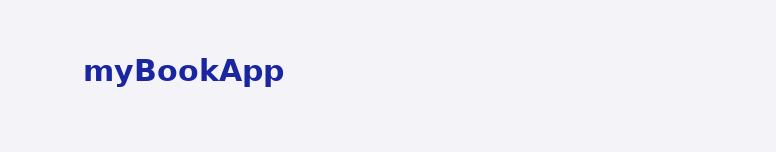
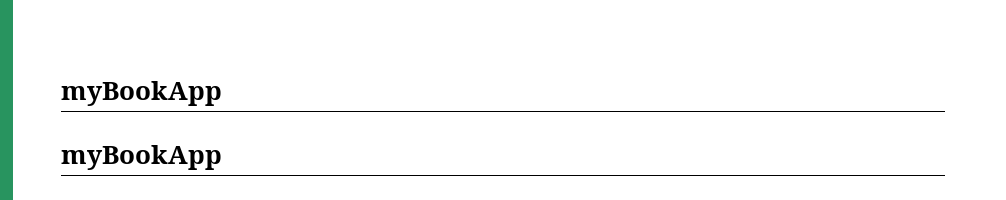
[83,58,284,87] myBookApp -> [61,81,222,106] [61,145,222,170] myBookApp // myBookApp

